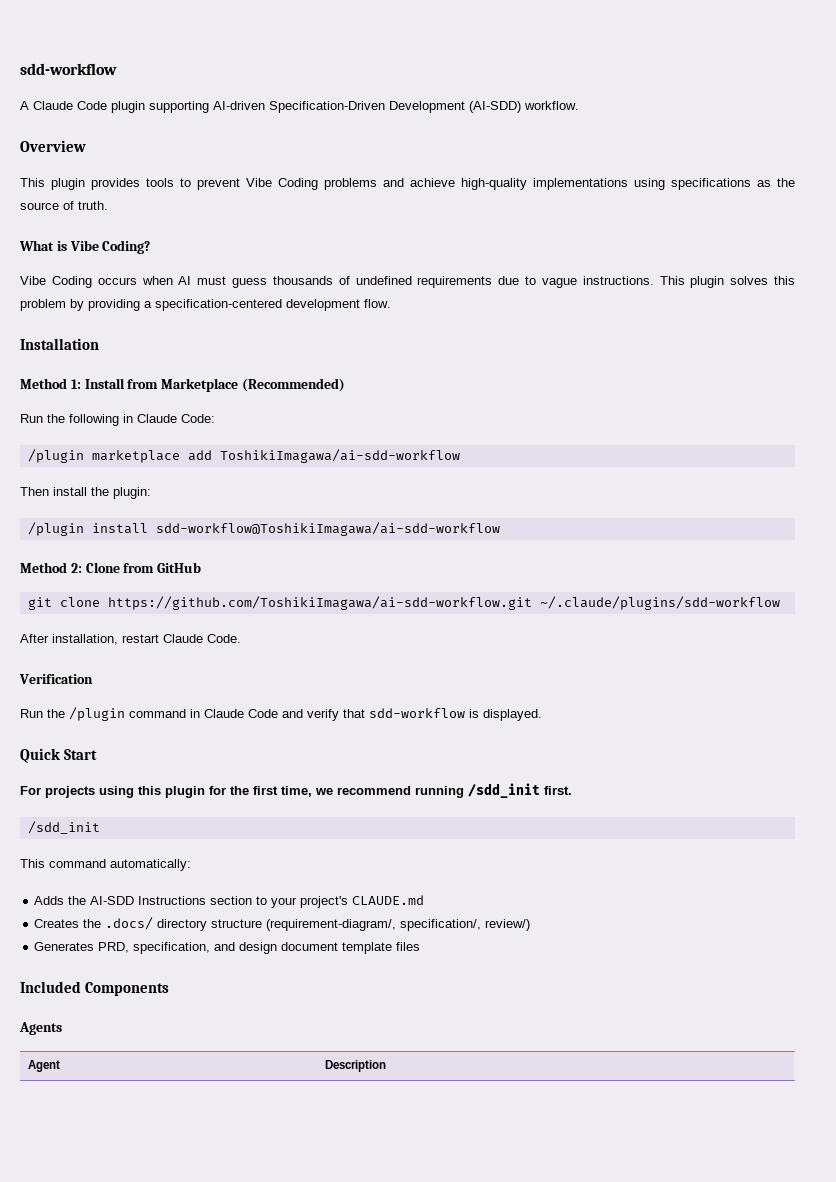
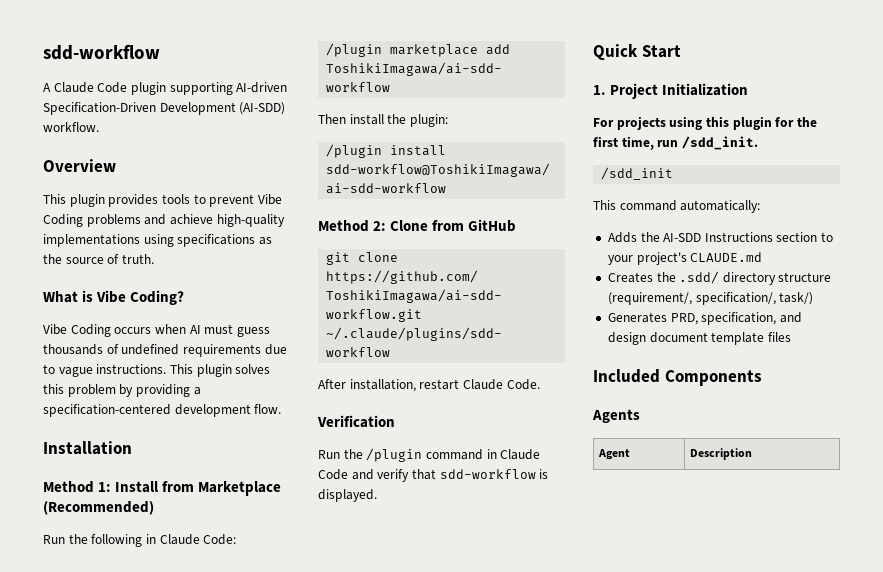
(97, 754) none -> [593,83,749,99] // 1. Project Initialization
[315,783,572,798] we recommend running /sdd_init first. -> [657,136,758,150] run /sdd_init.
[105,917,154,930] .docs/ -> [679,271,720,284] .sdd/
[266,919,531,931] (requirement-diagram/, specification/, review/) -> [607,292,814,305] (requirement/, specification/, task/)

